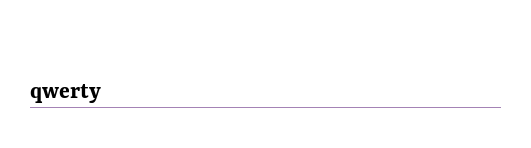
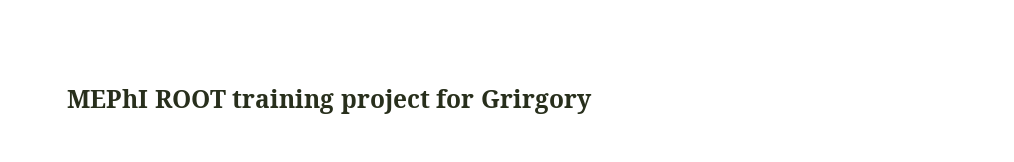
[30,84,101,103] qwerty -> [67,89,593,114] MEPhI ROOT training project for Grirgory

